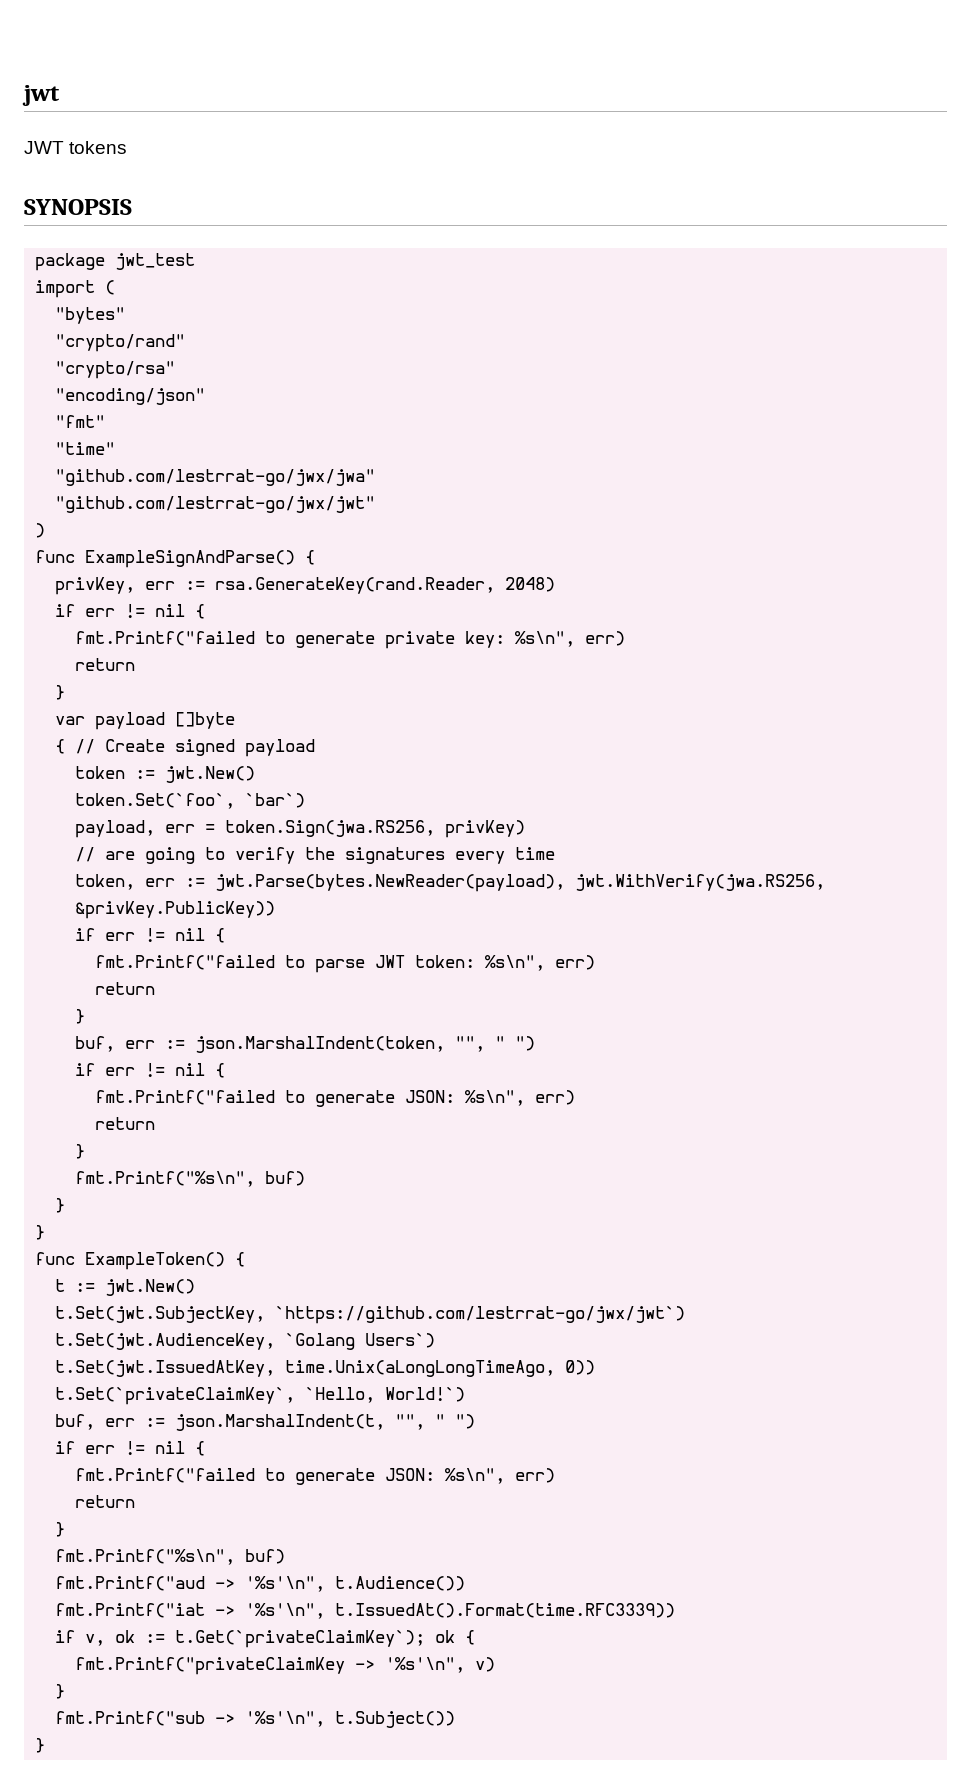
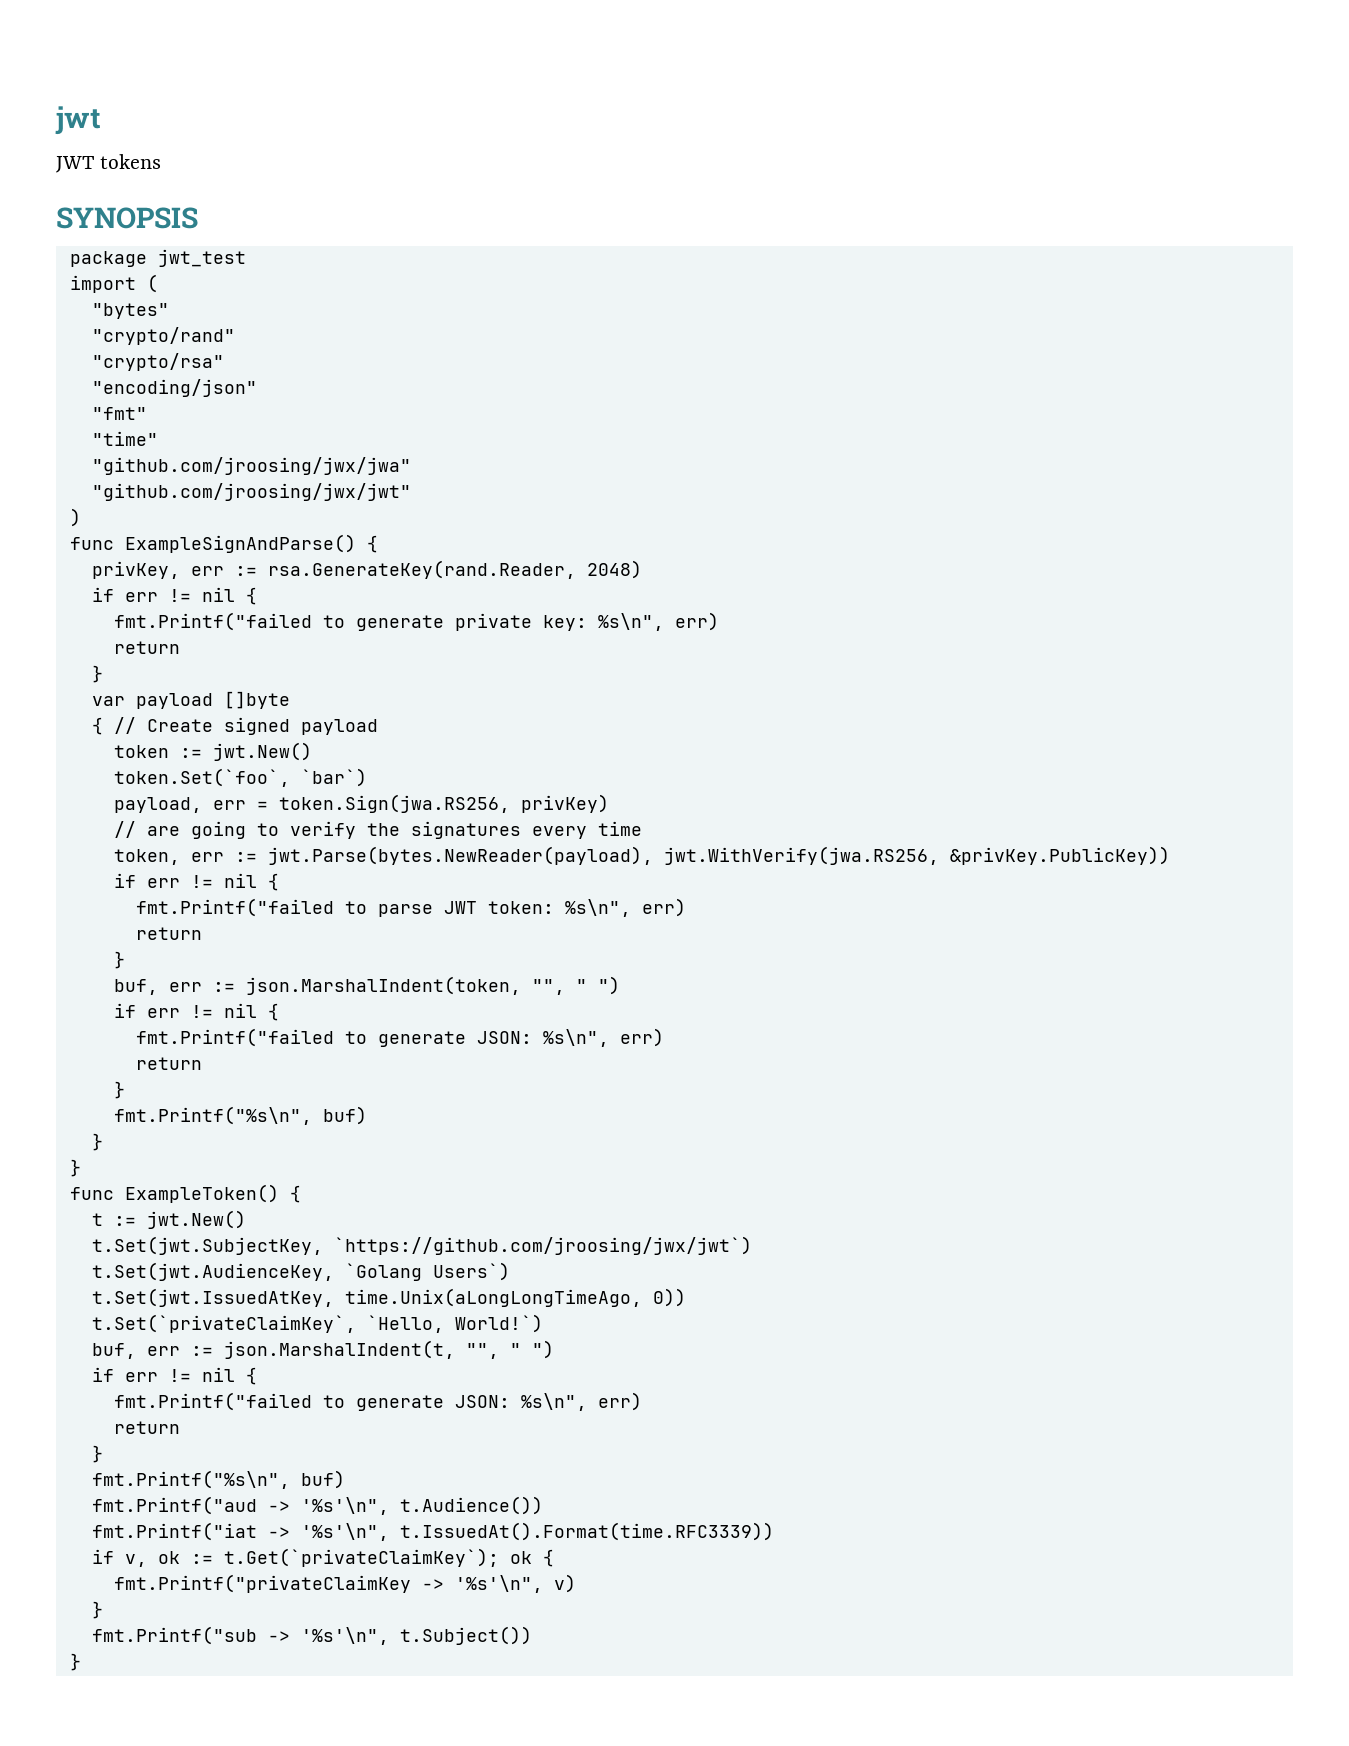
[55,469,376,486] [55,496,376,513] "github.com/lestrrat-go/jwx/jwa" // "github.com/lestrrat-go/jwx/jwt" -> [91,457,411,475] [91,483,411,501] "github.com/jroosing/jwx/jwa" // "github.com/jroosing/jwx/jwt"
[275,1306,686,1324] `https://github.com/lestrrat-go/jwx/jwt`) -> [333,1236,752,1255] `https://github.com/jroosing/jwx/jwt`)

